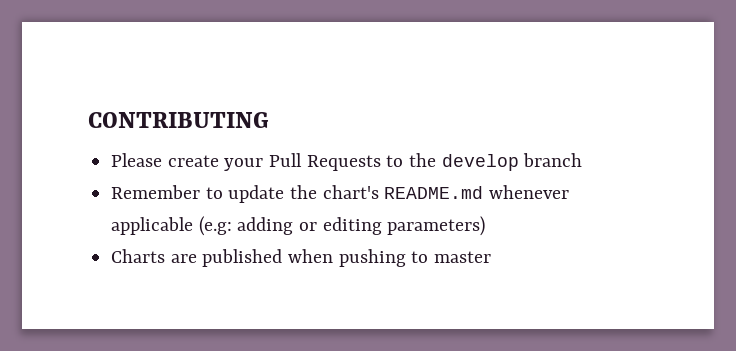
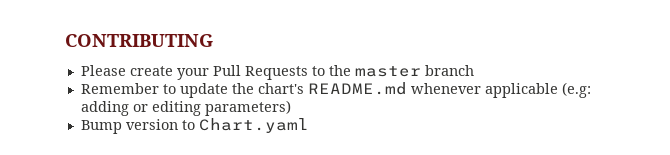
[441,154,519,171] develop -> [354,66,421,77] master
[111,249,492,267] Charts are published when pushing to master -> [80,118,309,134] Bump version to Chart.yaml

